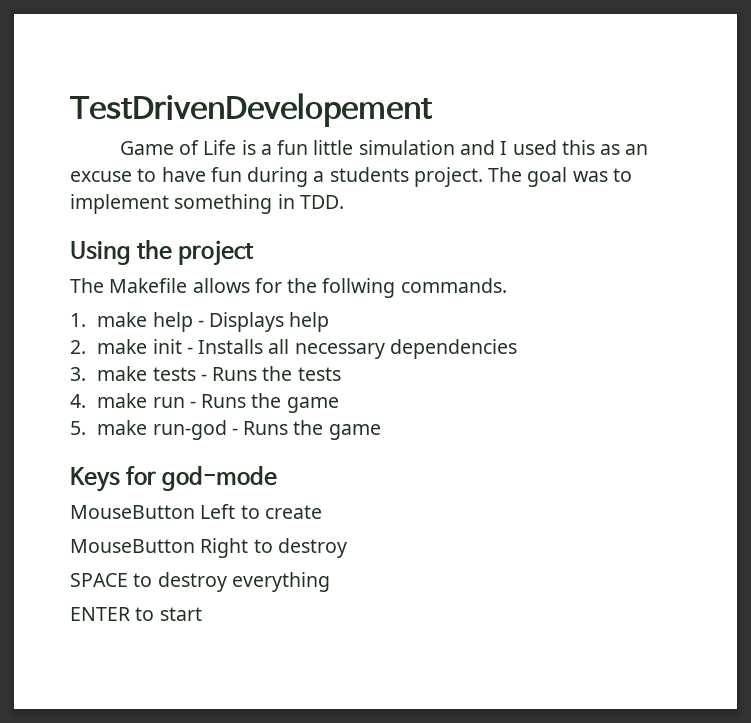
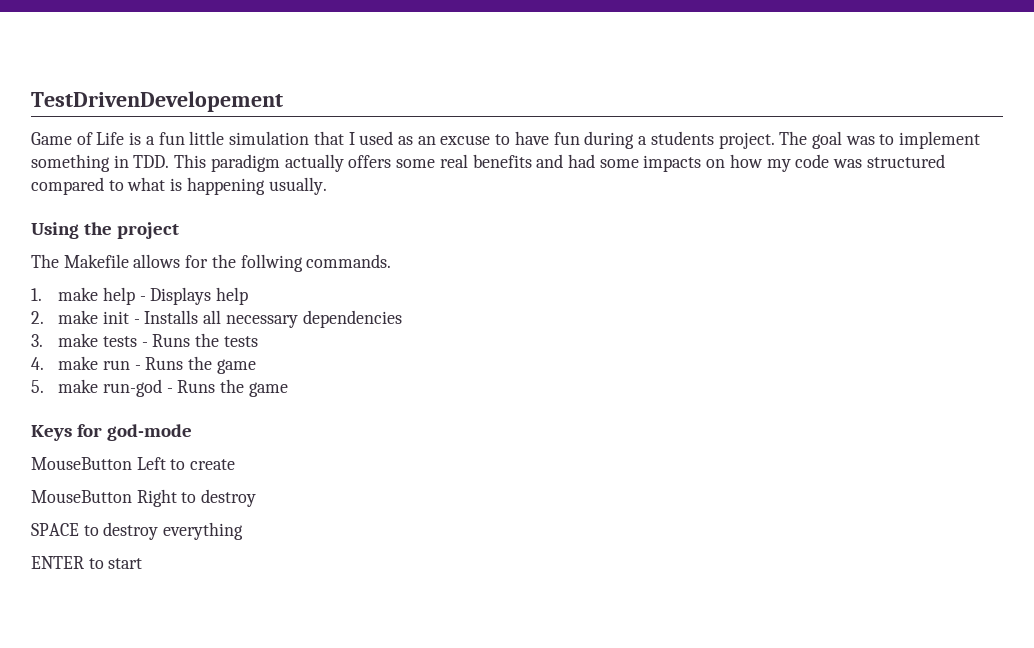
[459,140,495,155] and -> [313,131,344,145] that
[561,140,595,155] this -> (394, 138) none
(344, 202) none -> [174,154,945,172] [31,177,327,195] This paradigm actually offers some real benefits and had some impacts on how my code was structured compared to what is happening usually.

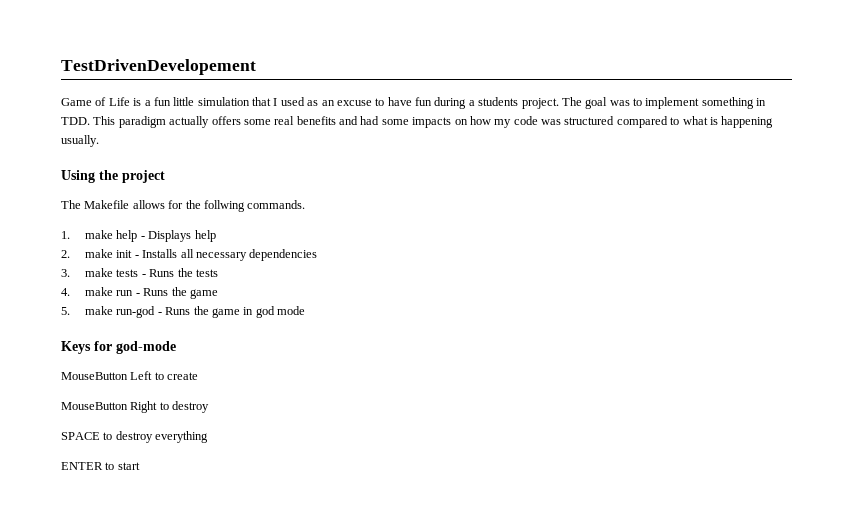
(288, 389) none -> [243,306,306,318] in god mode

